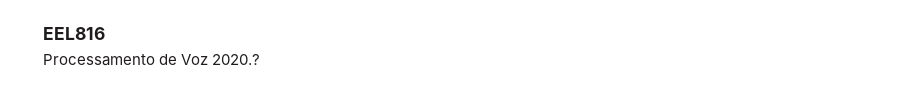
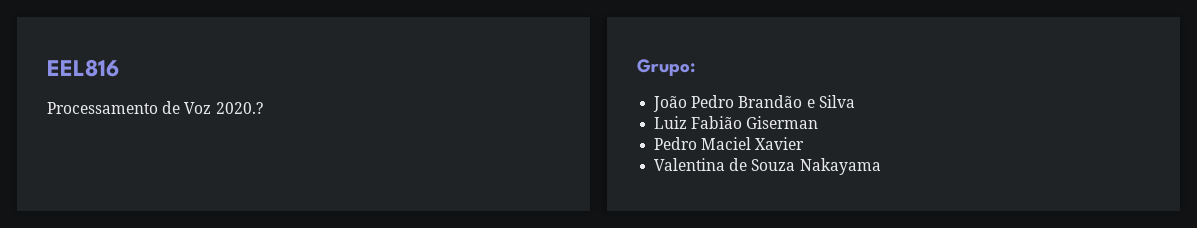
(261, 59) none -> [637,59,695,76] [653,95,855,112] [654,116,819,129] [654,137,805,150] [654,158,881,175] // Grupo: // João Pedro Brandão e Silva // Luiz Fabião Giserman // Pedro Maciel Xavier // Valentina de Souza Nakayama

